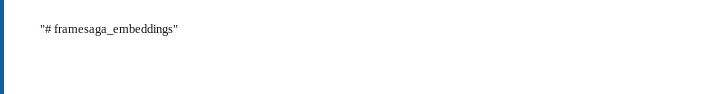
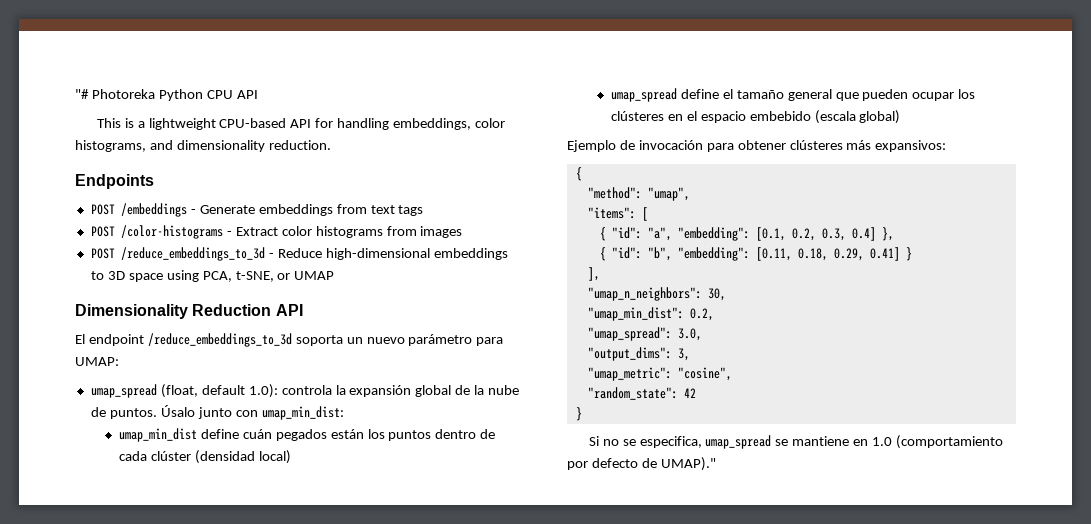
[54,24,179,36] framesaga_embeddings" -> [91,89,258,101] [96,118,506,130] [75,140,331,152] [75,174,154,189] [90,203,424,217] [90,225,463,239] [90,247,508,261] [90,270,335,282] [75,304,303,319] [75,333,504,347] [75,357,119,366] [90,384,520,398] [90,405,344,420] [118,428,496,442] [118,450,291,464] [610,88,976,102] [610,110,901,124] [567,140,947,152] [575,167,582,181] [587,187,690,201] [587,207,648,221] [599,227,894,241] [599,247,912,261] [587,267,600,281] [587,287,726,301] [587,307,714,321] [587,327,702,341] [587,347,690,361] [587,367,732,381] [587,387,696,400] [575,407,582,421] [588,435,1004,449] [567,457,716,471] Photoreka Python CPU API // This is a lightweight CPU-based API for handling embeddings, color histograms, and dimensionality reduction. // Endpoints // POST /embeddings - Generate embeddings from text tags // POST /color-histograms - Extract color histograms from images // POST /reduce_embeddings_to_3d - Reduce high-dimensional embeddings to 3D space using PCA, t-SNE, or UMAP // Dimensionality Reduction API // El endpoint /reduce_embeddings_to_3d soporta un nuevo parámetro para UMAP: // umap_spread (float, default 1.0): controla la expansión global de la nube de puntos. Úsalo junto con umap_min_dist: // umap_min_dist define cuán pegados están los puntos dentro de cada clúster (densidad local) // umap_spread define el tamaño general que pueden ocupar los clústeres en el espacio embebido (escala global) // Ejemplo de invocación para obtener clústeres más expansivos: // { // "method": "umap", // "items": [ // { "id": "a", "embedding": [0.1, 0.2, 0.3, 0.4] }, // { "id": "b", "embedding": [0.11, 0.18, 0.29, 0.41] } // ], // "umap_n_neighbors": 30, // "umap_min_dist": 0.2, // "umap_spread": 3.0, // "output_dims": 3, // "umap_metric": "cosine", // "random_state": 42 // } // Si no se especifica, umap_spread se mantiene en 1.0 (comportamiento por defecto de UMAP)."

